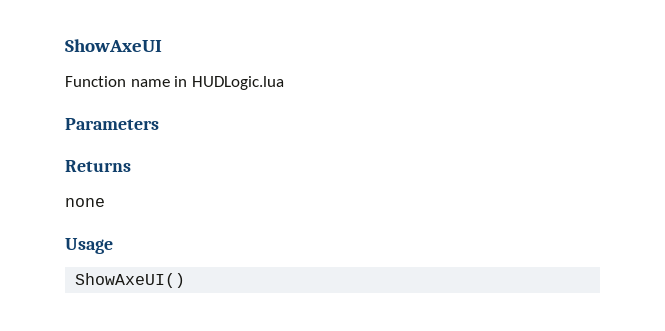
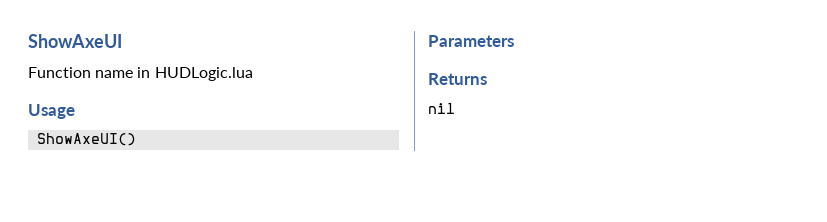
(284, 83) none -> [28,104,75,119] [37,133,137,146] // Usage // ShowAxeUI()
[65,198,105,207] [65,238,113,254] [75,273,186,288] none // Usage // ShowAxeUI() -> [428,103,455,114] nil

